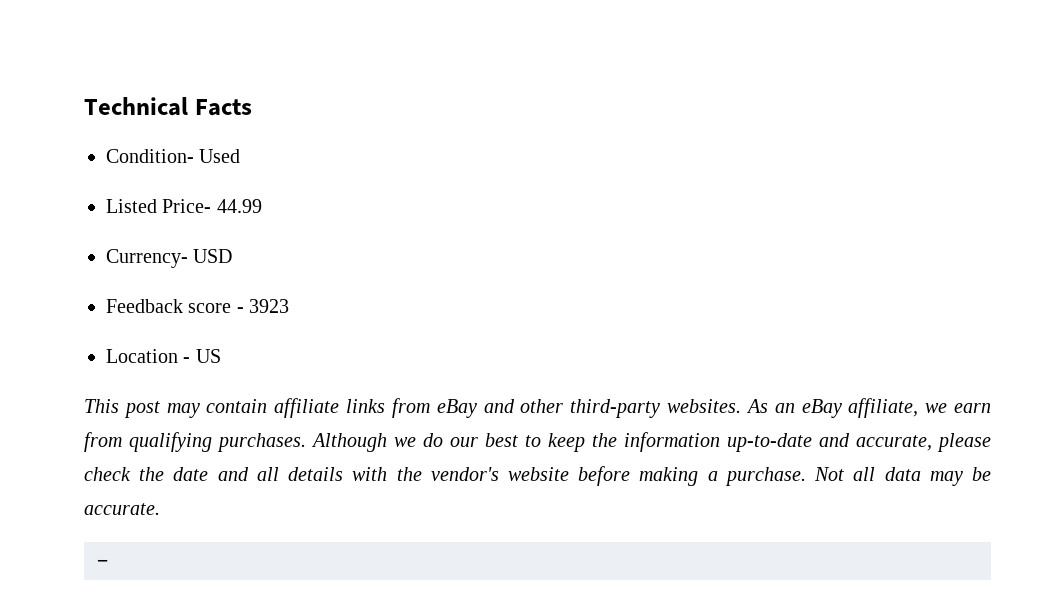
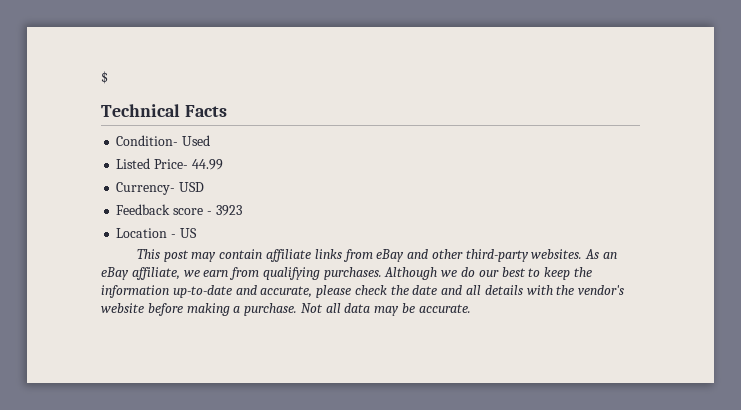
(84, 106) none -> [101,71,108,84] $ //
[96,559,109,567] // - -> (471, 308) none

